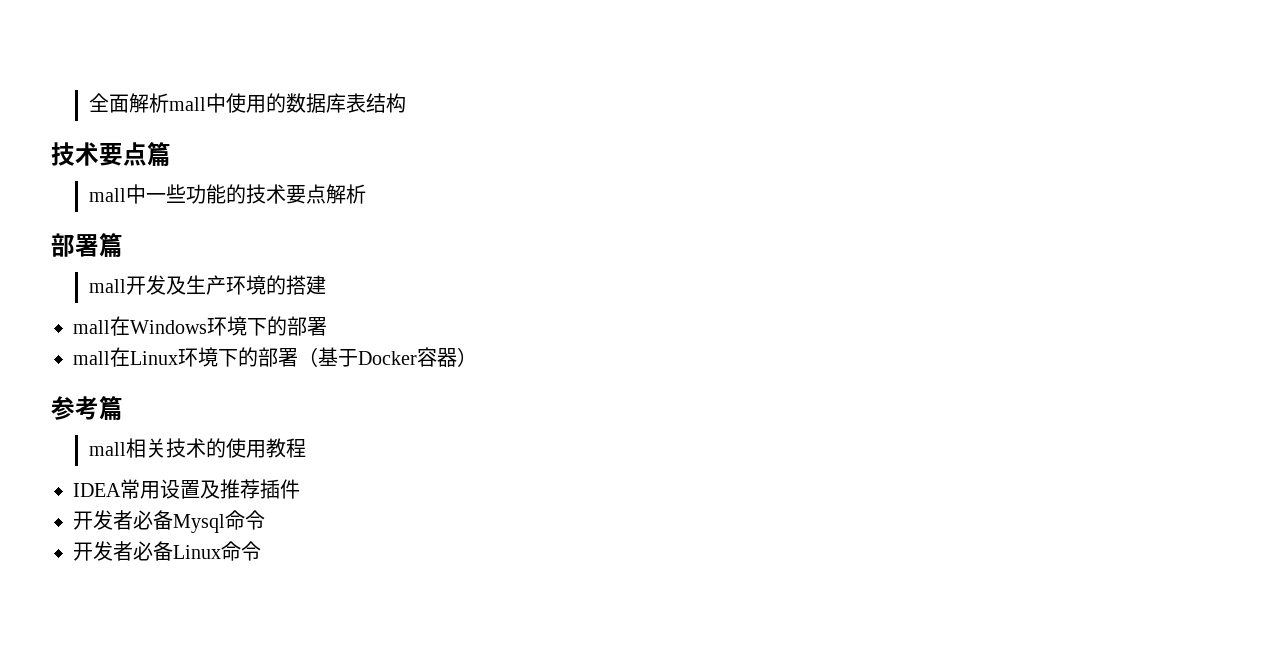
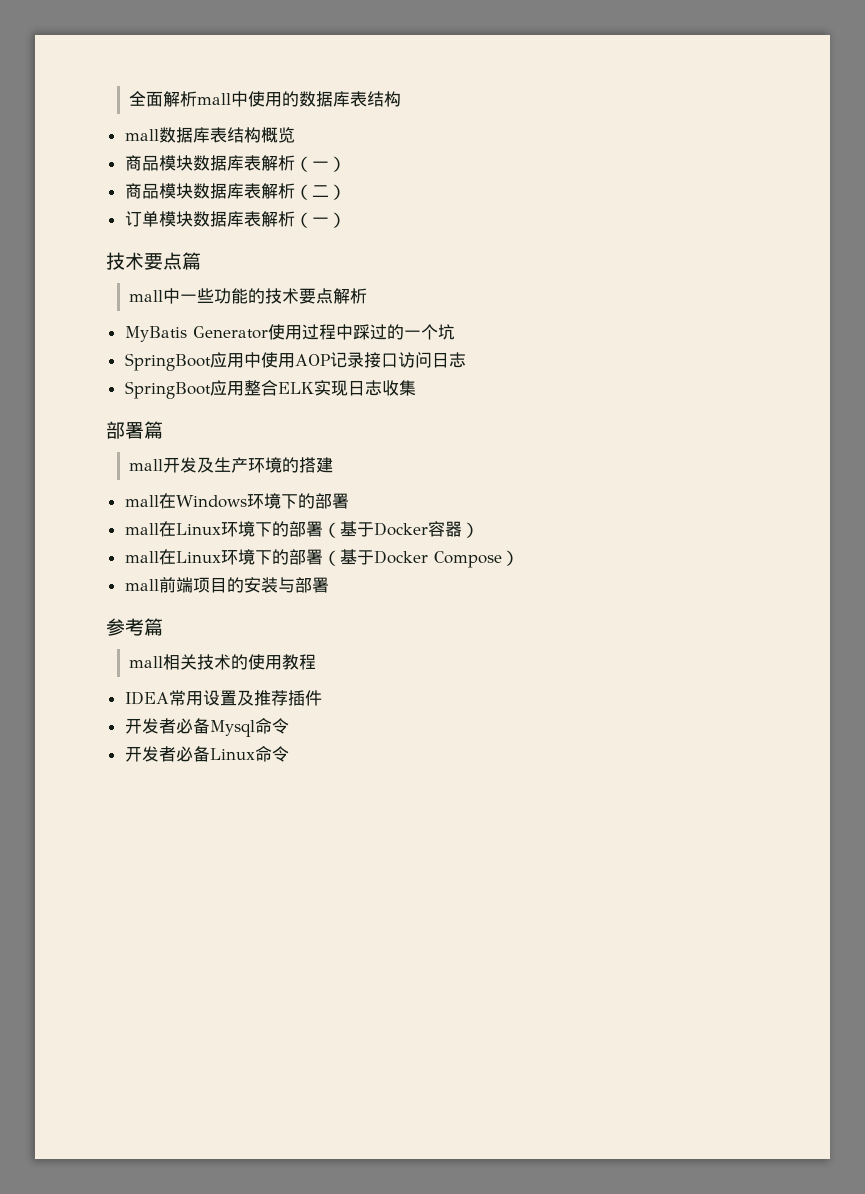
(407, 103) none -> [124,127,295,143] [124,155,346,172] [124,183,346,200] [124,211,346,228] // mall数据库表结构概览 // 商品模块数据库表解析（一） // 商品模块数据库表解析（二） // 订单模块数据库表解析（一）
(367, 194) none -> [124,324,455,342] [124,352,466,371] [124,380,416,399] // MyBatis Generator使用过程中踩过的一个坑 // SpringBoot应用中使用AOP记录接口访问日志 // SpringBoot应用整合ELK实现日志收集
(477, 357) none -> [124,549,519,568] [124,577,329,593] // mall在Linux环境下的部署（基于Docker Compose） // mall前端项目的安装与部署

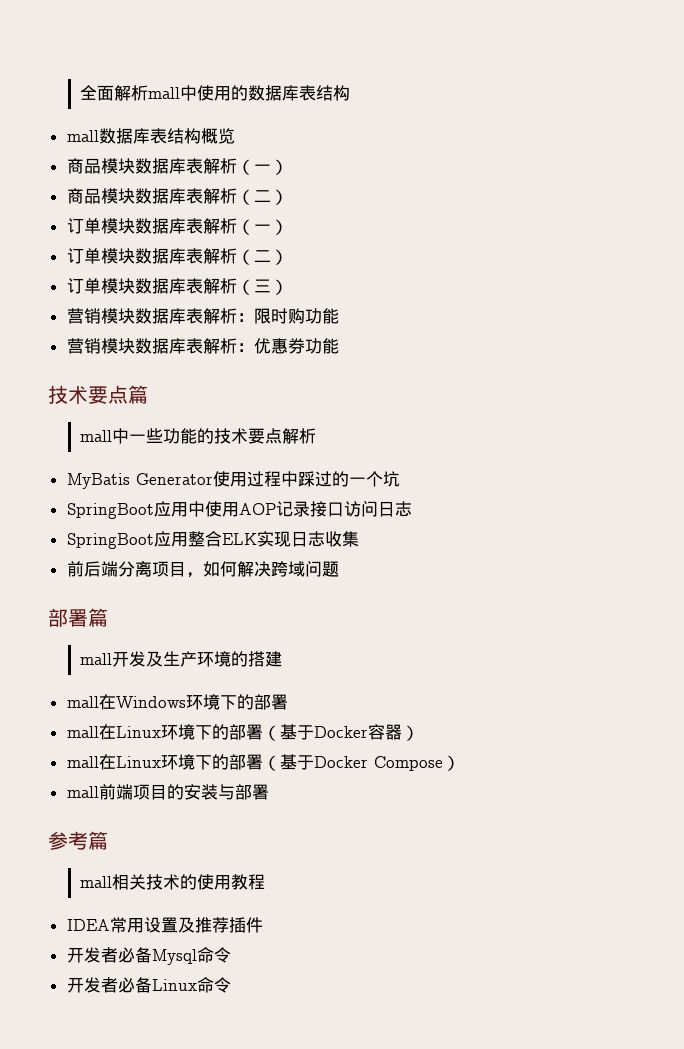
(346, 220) none -> [66,248,288,265] [66,278,288,295] [66,308,339,324] [66,338,339,354] // 订单模块数据库表解析（二） // 订单模块数据库表解析（三） // 营销模块数据库表解析：限时购功能 // 营销模块数据库表解析：优惠券功能
(416, 388) none -> [66,561,339,578] // 前后端分离项目，如何解决跨域问题

